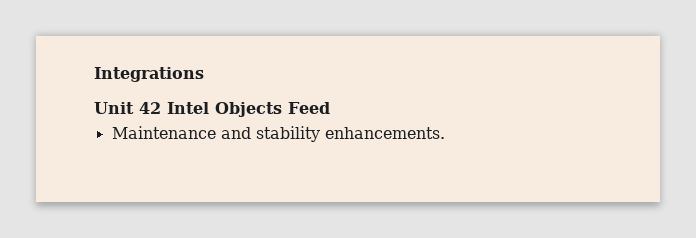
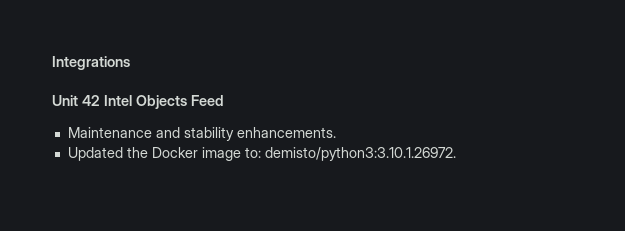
(445, 133) none -> [67,147,456,161] // Updated the Docker image to: demisto/python3:3.10.1.26972.

